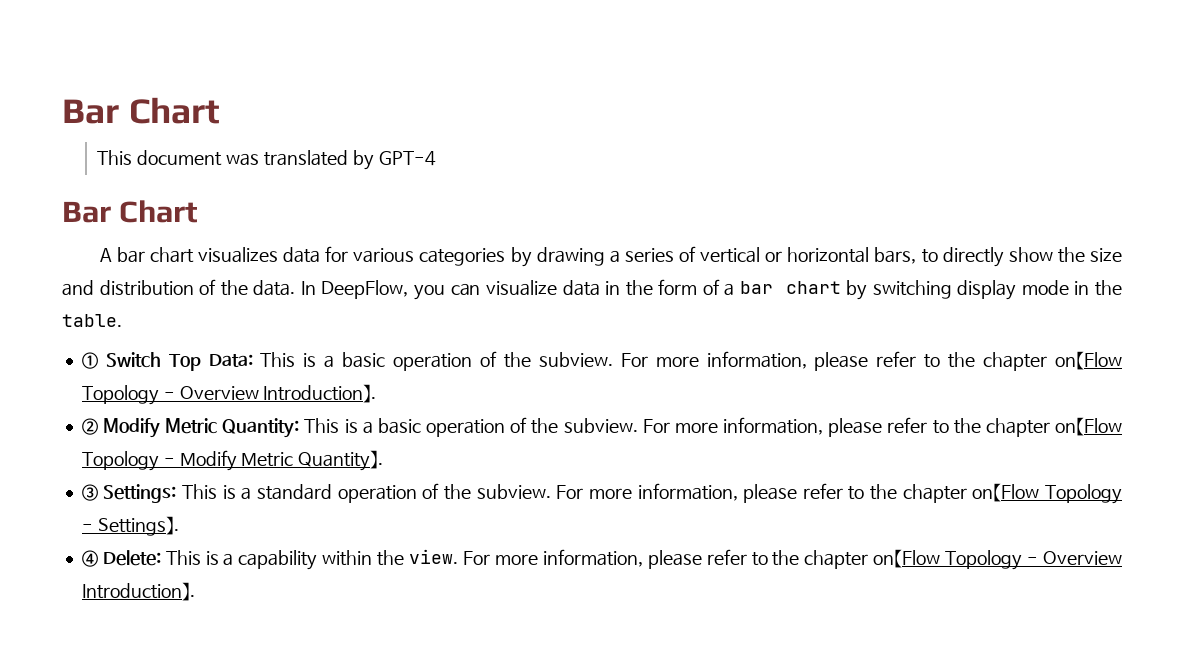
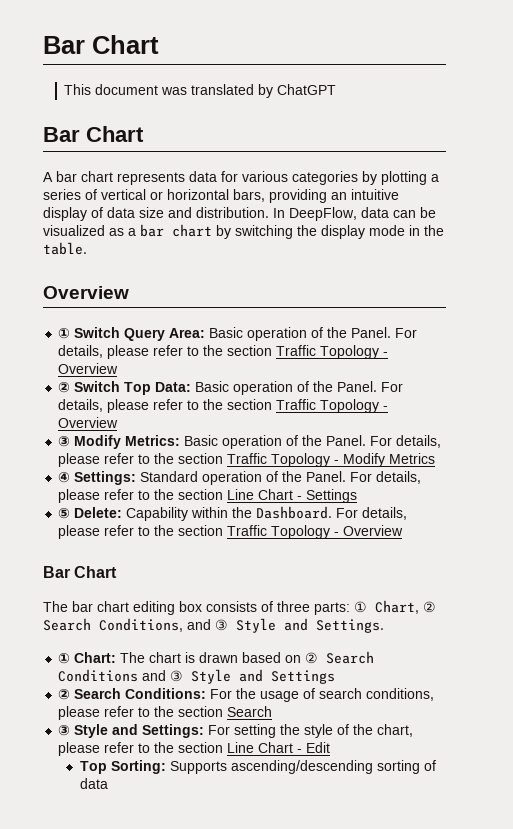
[378,151,436,166] GPT-4 -> [277,84,337,95] ChatGPT
[197,247,278,263] visualizes -> [117,172,185,185] represents
[536,247,605,266] drawing -> [381,171,427,185] plotting
[921,247,1122,267] [62,279,720,300] to directly show the size and distribution of the data. In DeepFlow, you can visualize data in the form of -> [269,189,399,203] [43,207,436,221] [43,225,124,236] providing an intuitive display of data size and distribution. In DeepFlow, data can be visualized as
(952, 289) none -> [297,225,317,236] the
(122, 320) none -> [43,286,129,299] // Overview
[168,351,1122,371] [81,384,377,405] [81,417,1122,438] [81,450,384,471] [81,483,1123,504] [81,516,179,536] [81,549,1122,570] [81,582,195,601] Top Data: This is a basic operation of the subview. For more information, please refer to the chapter on【Flow Topology - Overview Introduction】. // ② Modify Metric Quantity: This is a basic operation of the subview. For more information, please refer to the chapter on【Flow Topology - Modify Metric Quantity】. // ③ Settings: This is a standard operation of the subview. For more information, please refer to the chapter on【Flow Topology - Settings】. // ④ Delete: This is a capability within the view. For more information, please refer to the chapter on【Flow Topology - Overview Introduction】. -> [124,327,418,341] [58,345,389,359] [58,363,119,374] [58,381,404,395] [58,399,389,413] [58,417,119,428] [58,435,442,449] [58,453,436,467] [58,471,422,485] [58,489,358,503] [58,506,408,521] [58,525,404,539] [43,566,118,578] [43,600,436,615] [43,618,384,633] [58,651,375,664] [58,669,336,684] [58,688,435,702] [58,706,273,720] [58,724,414,738] [58,742,331,756] [79,760,436,774] [79,778,108,789] Query Area: Basic operation of the Panel. For details, please refer to the section Traffic Topology - Overview // ② Switch Top Data: Basic operation of the Panel. For details, please refer to the section Traffic Topology - Overview // ③ Modify Metrics: Basic operation of the Panel. For details, please refer to the section Traffic Topology - Modify Metrics // ④ Settings: Standard operation of the Panel. For details, please refer to the section Line Chart - Settings // ⑤ Delete: Capability within the Dashboard. For details, please refer to the section Traffic Topology - Overview // Bar Chart // The bar chart editing box consists of three parts: ① Chart, ② Search Conditions, and ③ Style and Settings. // ① Chart: The chart is drawn based on ② Search Conditions and ③ Style and Settings // ② Search Conditions: For the usage of search conditions, please refer to the section Search // ③ Style and Settings: For setting the style of the chart, please refer to the section Line Chart - Edit // Top Sorting: Supports ascending/descending sorting of data

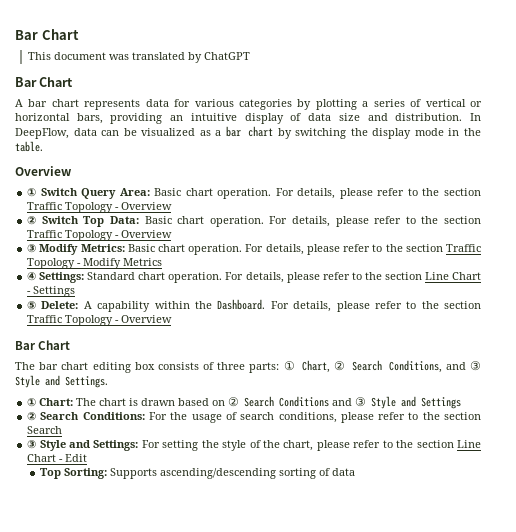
[247,327,392,341] operation of the Panel. -> [185,188,272,199] chart operation.
[233,381,378,395] operation of the Panel. -> [177,216,264,227] chart operation.
[222,435,367,449] operation of the Panel. -> [157,244,243,255] chart operation.
[202,471,347,485] operation of the Panel. -> [138,272,223,283] chart operation.
[126,507,189,521] Capability -> [83,301,151,312] A capability

